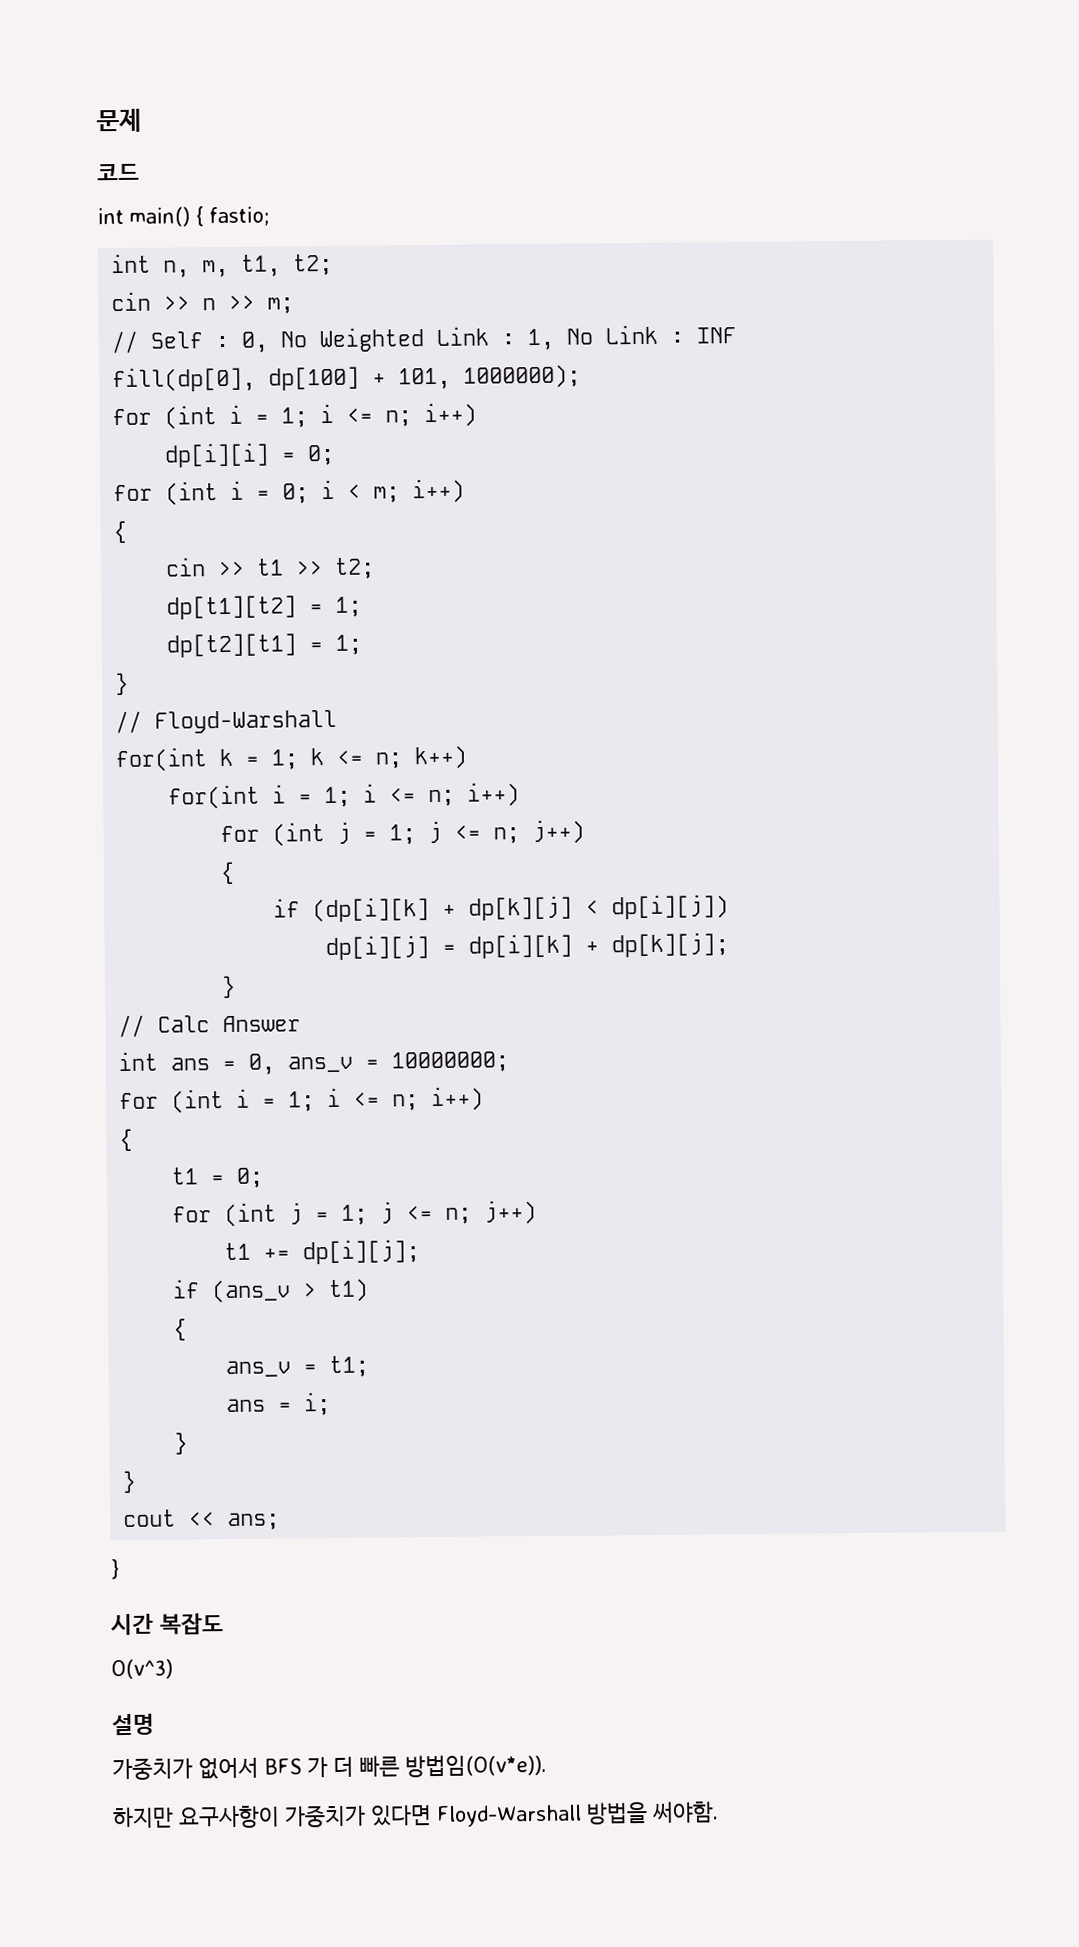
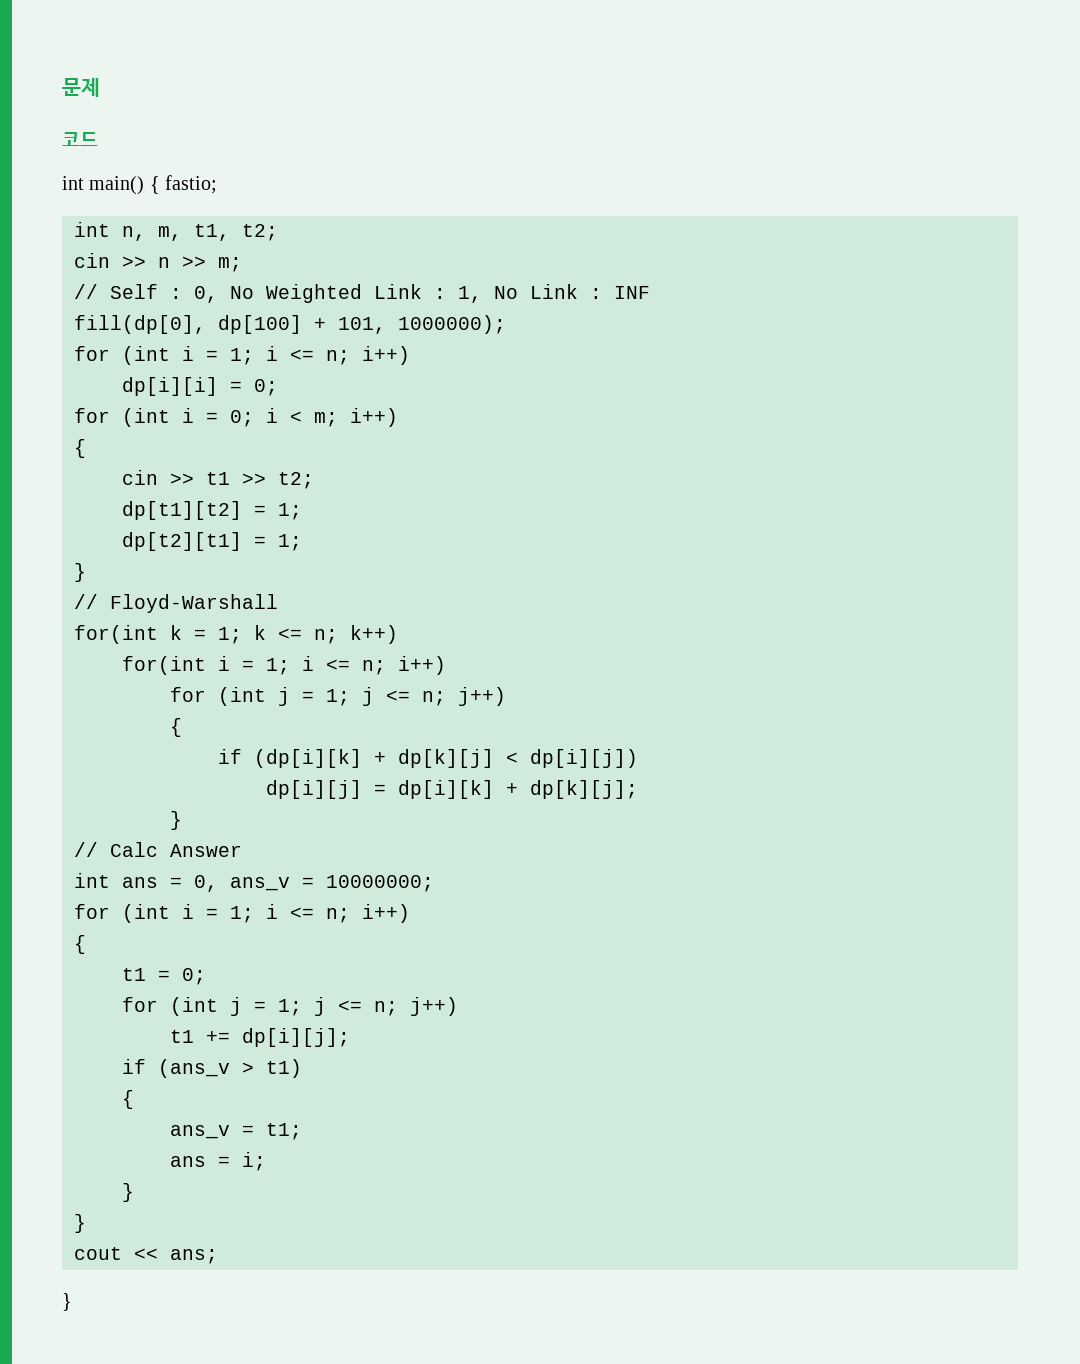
[110,1613,224,1636] [111,1658,173,1680] [112,1713,155,1736] [112,1753,547,1781] [112,1801,719,1829] // 시간 복잡도 // O(v^3) // 설명 // 가중치가 없어서 BFS 가 더 빠른 방법임(O(v*e)). // 하지만 요구사항이 가중치가 있다면 Floyd-Warshall 방법을 써야함. -> (72, 1302) none

